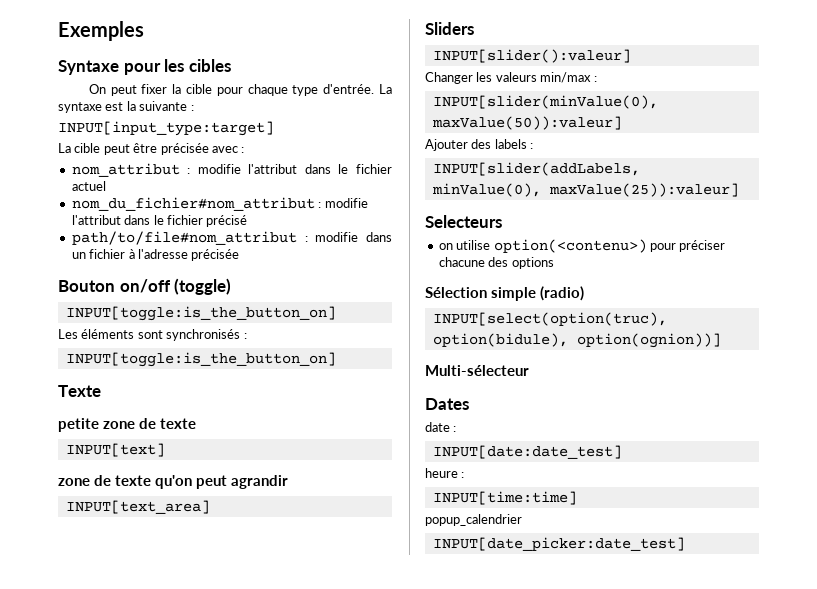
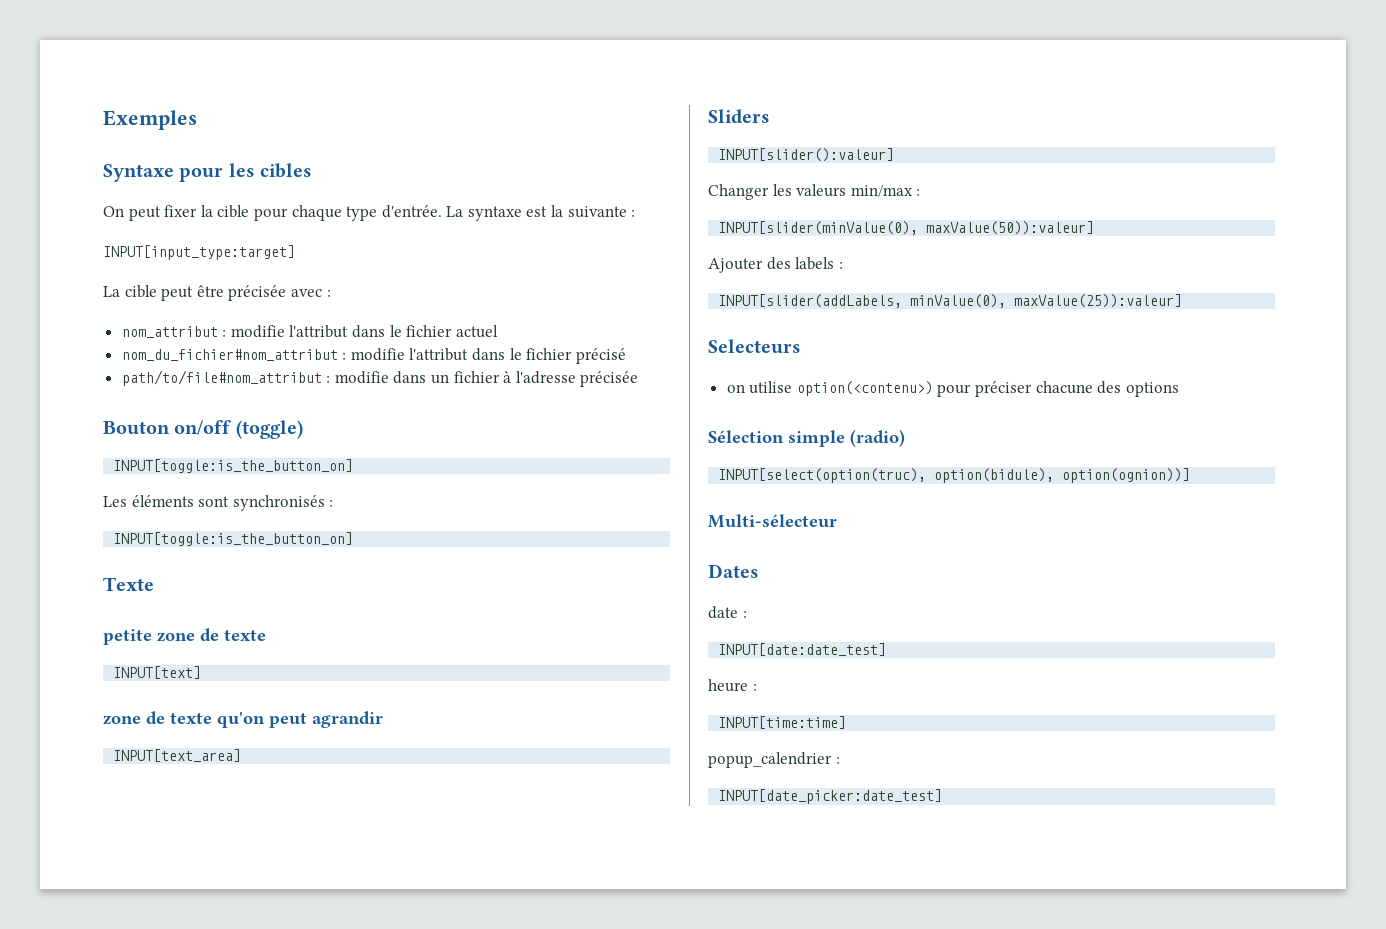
(522, 520) none -> [835,757,840,764] :

